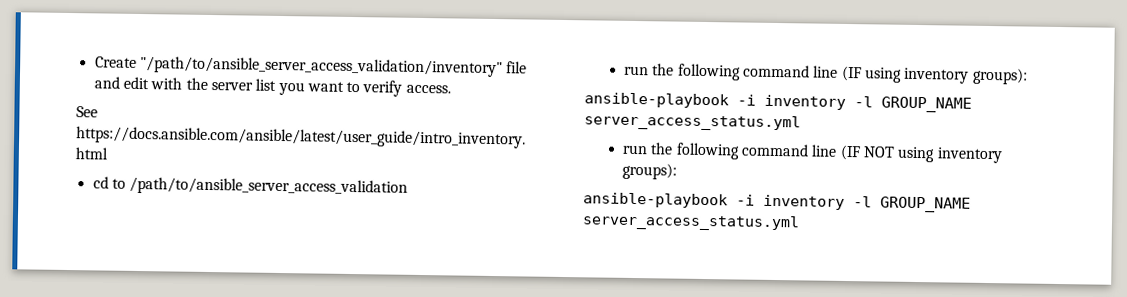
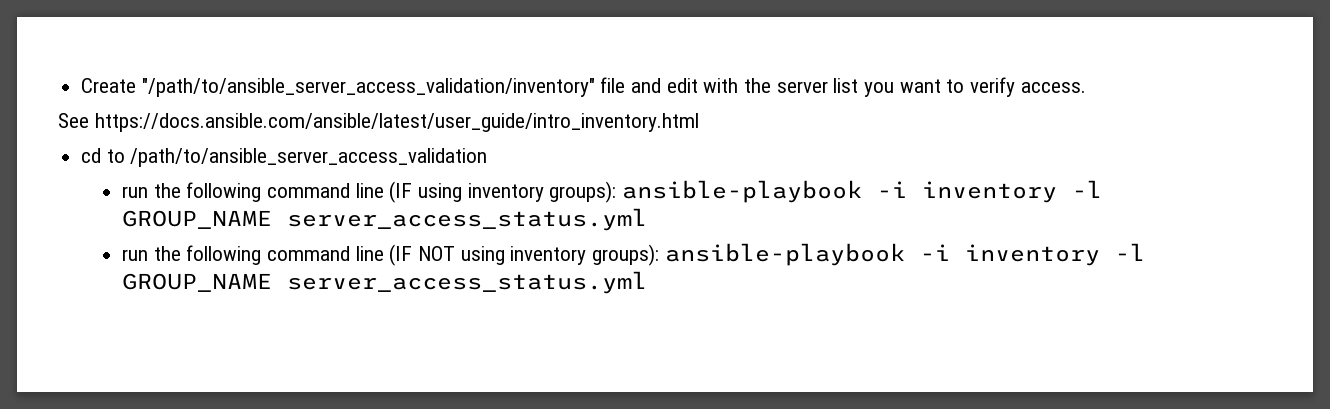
(1028, 76) // -> (617, 192) none
(677, 171) // -> (659, 255) none

